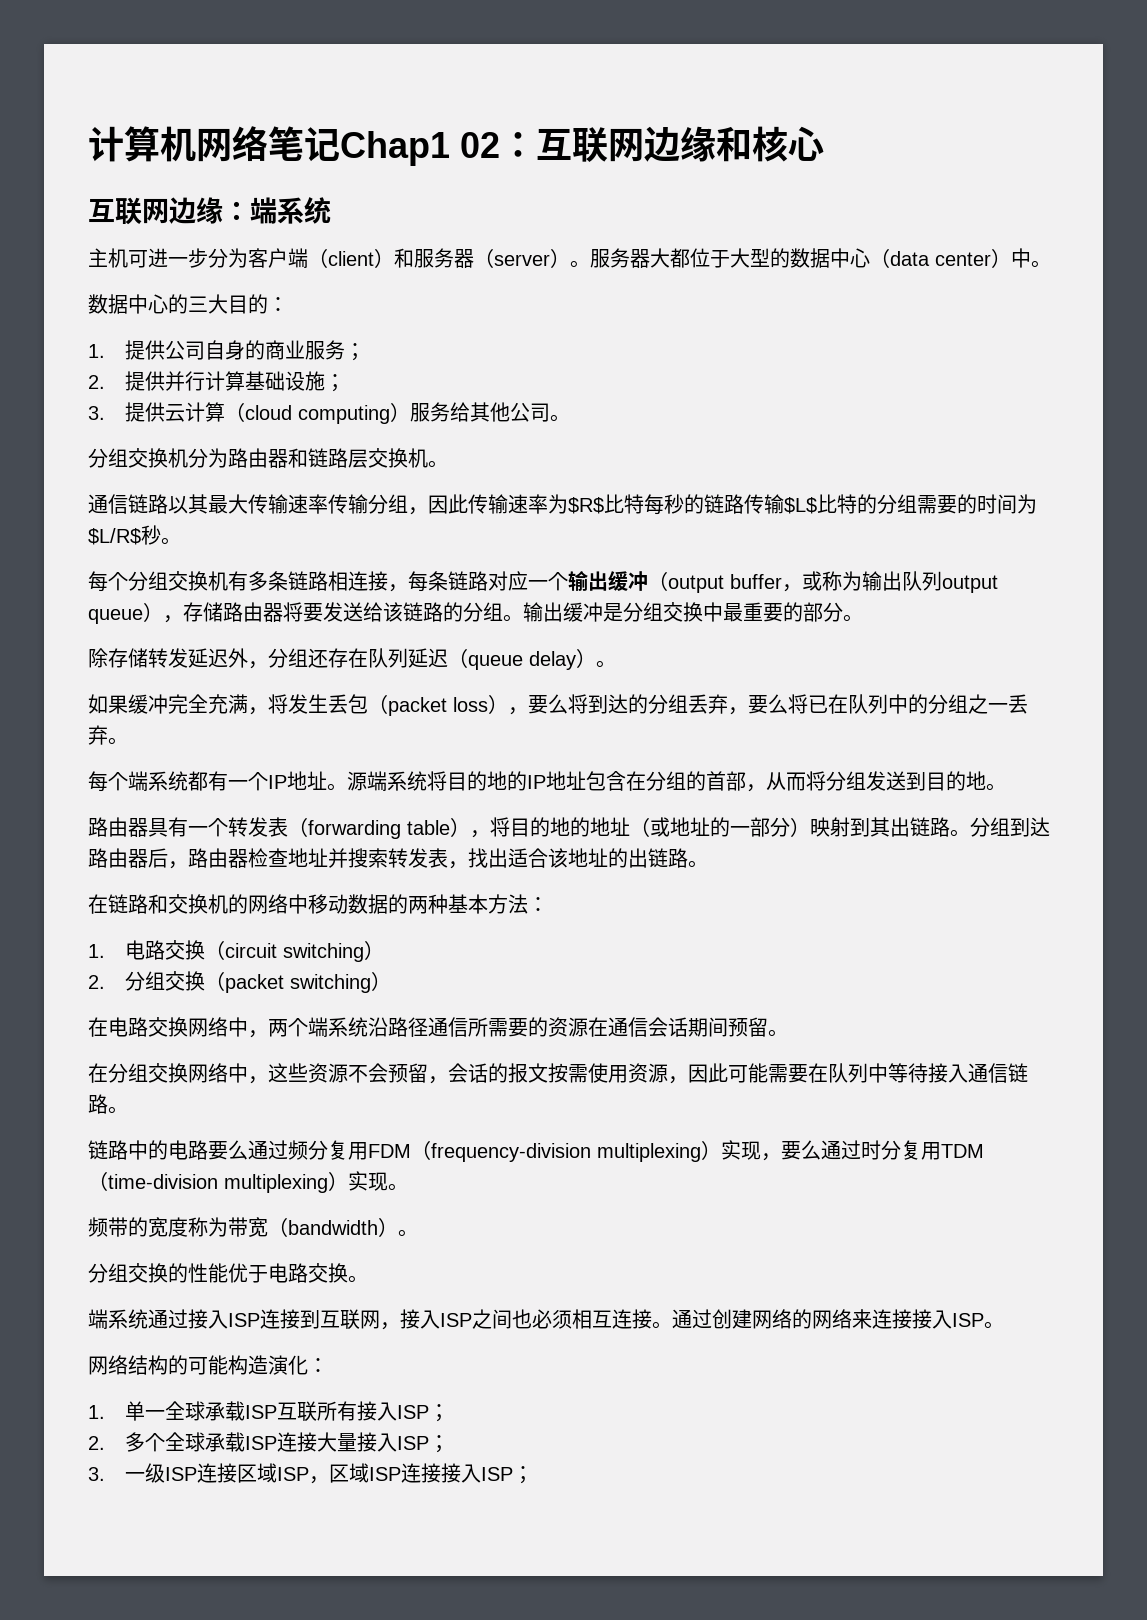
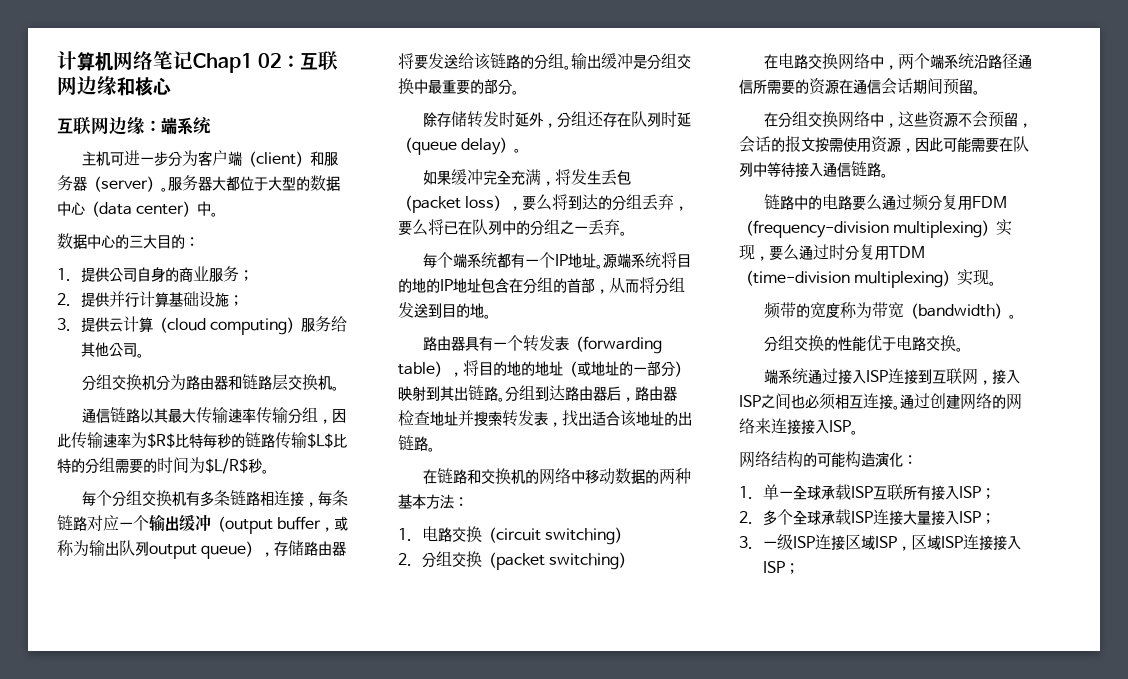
[188,648,228,668] 延迟 -> [498,111,529,127] 时延
[408,648,448,668] 延迟 -> [660,111,691,127] 时延

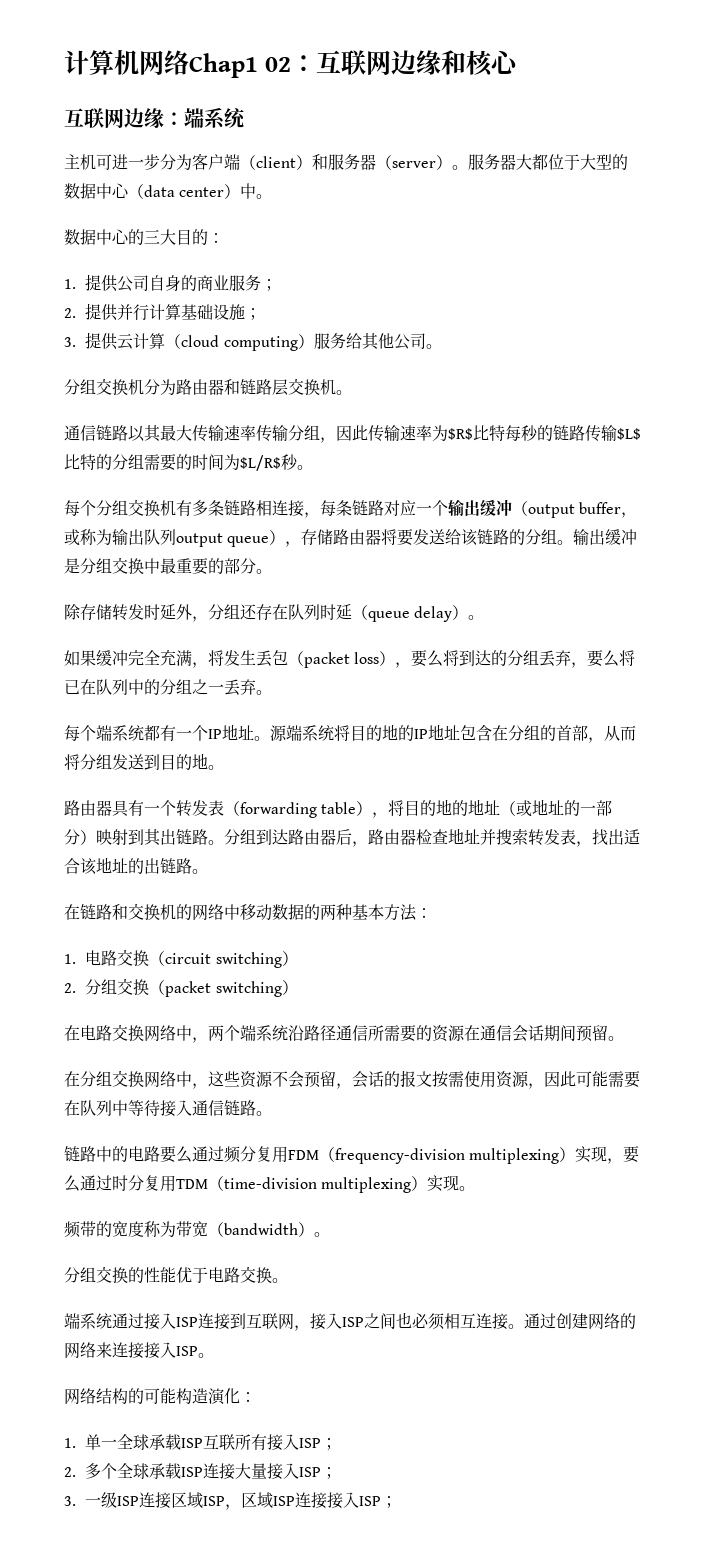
[153,51,193,70] 笔记 -> (189, 62) none

